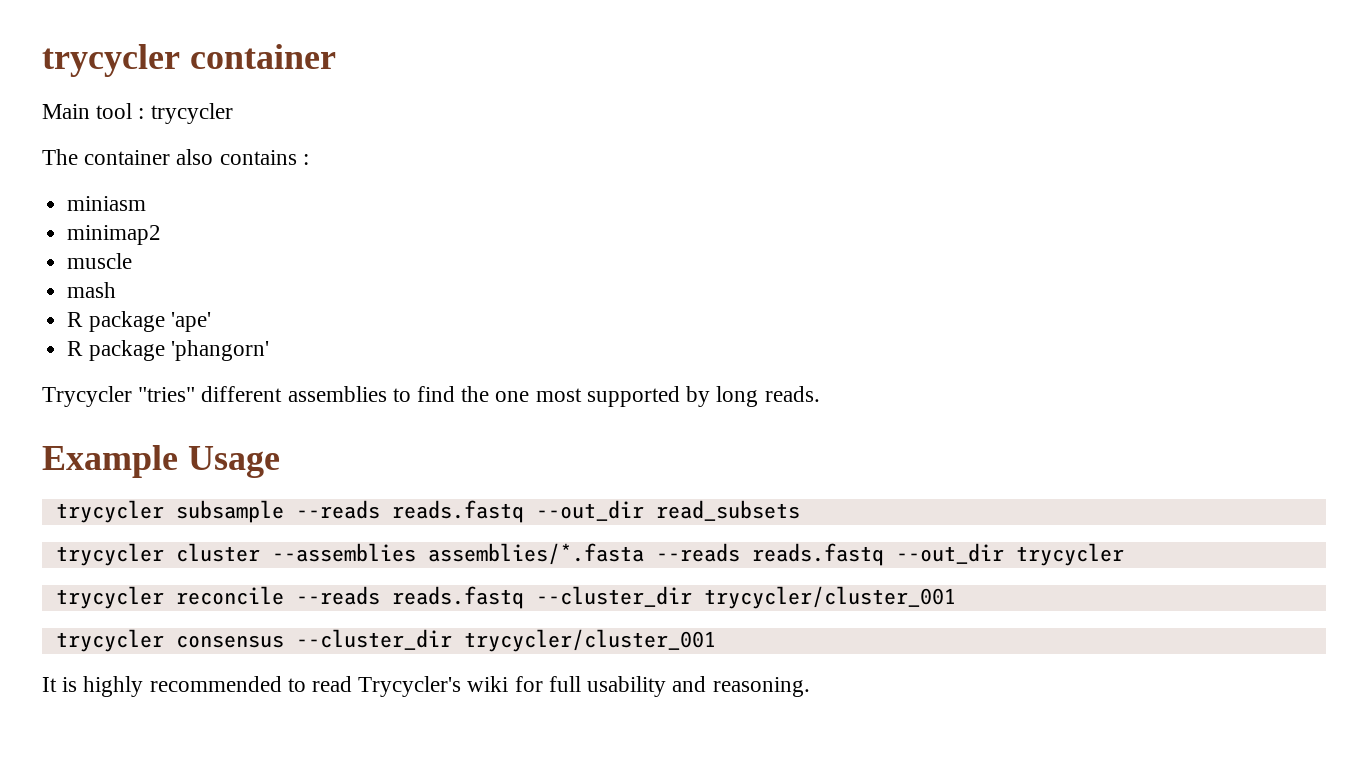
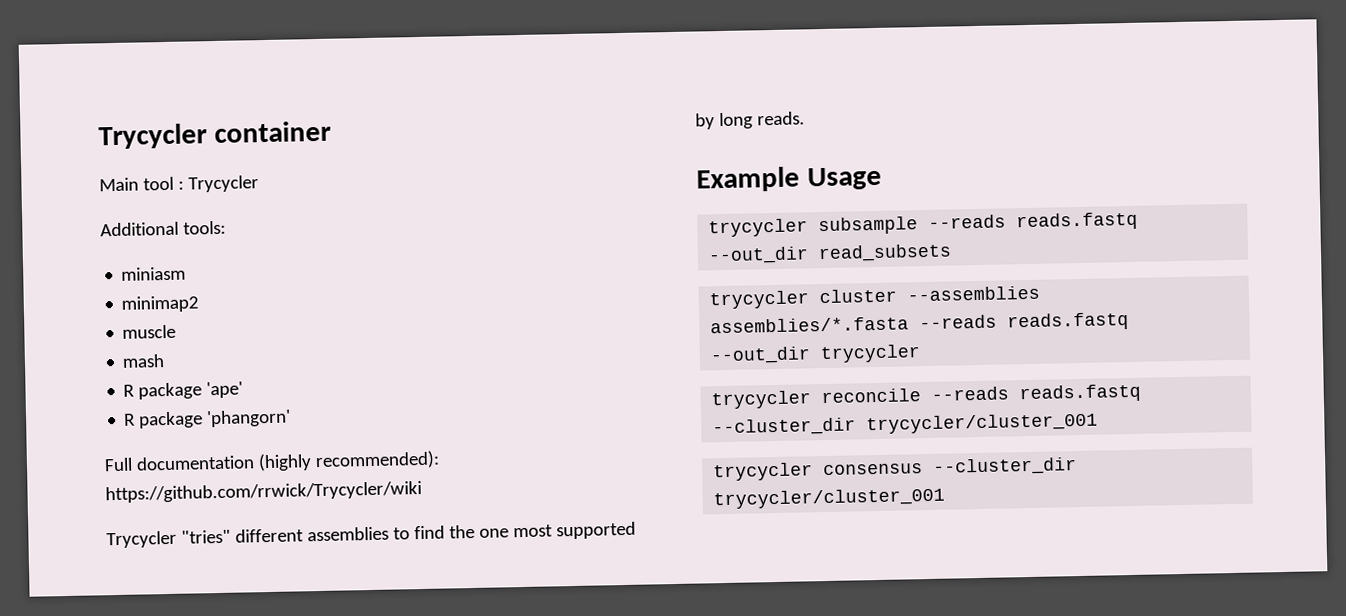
[42,44,180,77] trycycler -> [98,123,207,150] Trycycler
[150,103,233,124] [42,149,309,165] trycycler // The container also contains : -> [187,175,259,193] [100,220,226,237] Trycycler // Additional tools:
(269, 350) none -> [104,450,440,472] [105,480,422,504] // Full documentation (highly recommended): https://github.com/rrwick/Trycycler/wiki
[42,676,810,697] // It is highly recommended to read Trycycler's wiki for full usability and reasoning. -> (946, 498) none

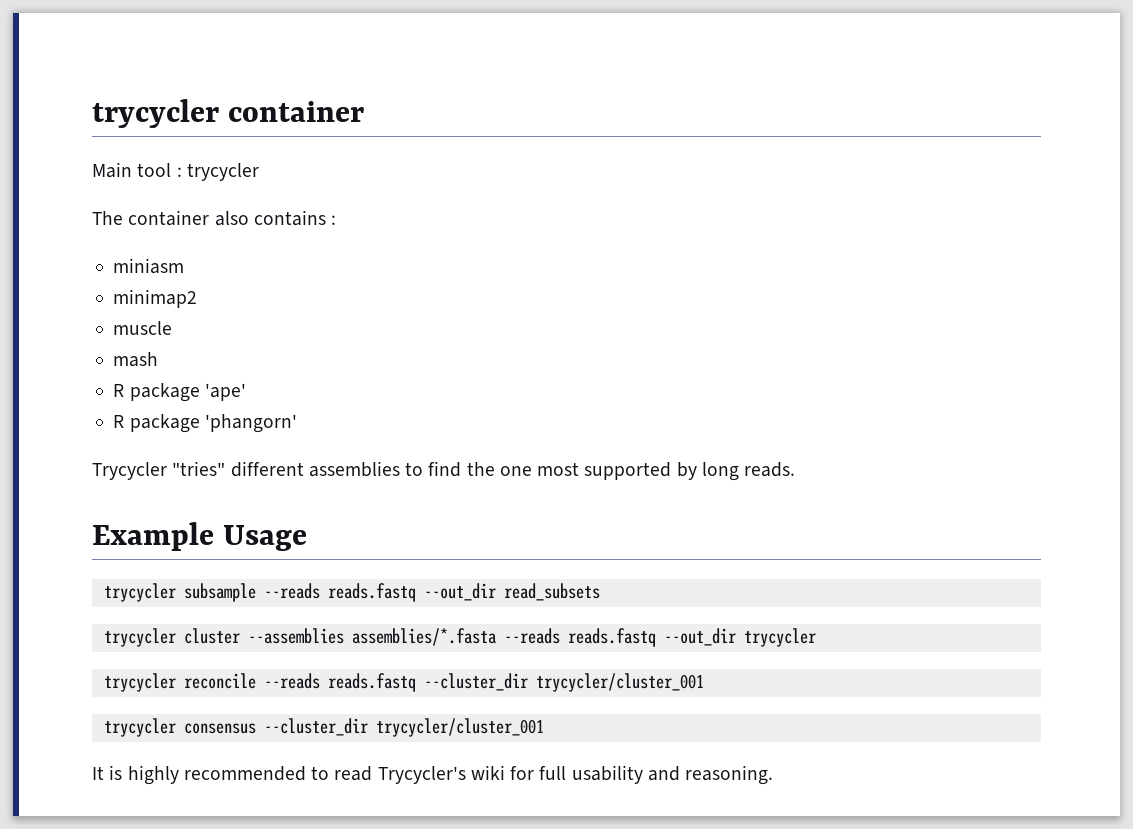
[98,123,207,150] Trycycler -> [92,99,219,128] trycycler
[187,175,259,193] [100,220,226,237] Trycycler // Additional tools: -> [186,163,259,181] [92,210,337,226] trycycler // The container also contains :
[104,450,440,472] [105,480,422,504] // Full documentation (highly recommended): https://github.com/rrwick/Trycycler/wiki -> (297, 423) none
(946, 498) none -> [92,765,774,785] // It is highly recommended to read Trycycler's wiki for full usability and reasoning.

